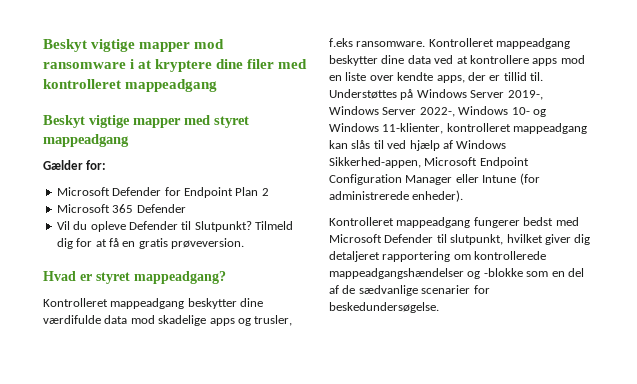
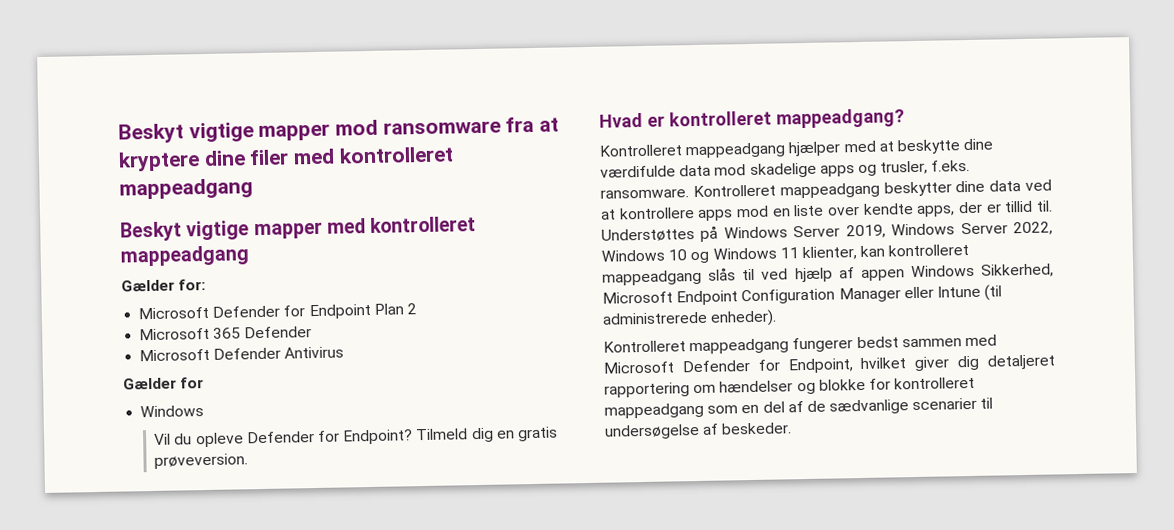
[130,59,135,69] i -> [505,116,535,133] fra
[214,116,249,128] styret -> [370,216,477,233] kontrolleret
[56,221,293,232] [56,238,119,249] Vil du opleve Defender til Slutpunkt? Tilmeld dig for at få -> [139,346,345,362] [123,377,205,390] [140,405,205,418] [154,427,494,448] Microsoft Defender Antivirus // Gælder for // Windows // Vil du opleve Defender for Endpoint? Tilmeld dig
[96,272,130,284] styret -> [668,110,772,127] kontrolleret
[187,298,237,309] beskytter -> [788,139,961,157] hjælper med at beskytte
[329,38,353,47] f.eks -> [931,159,971,172] f.eks.
[507,90,543,100] [329,106,546,117] [329,123,588,134] [329,140,348,149] 2019-, Windows Server 2022-, Windows 10- og Windows 11-klienter, kontrolleret mappeadgang kan -> [845,221,1053,239] [601,243,970,264] [602,269,702,286] 2019, Windows Server 2022, Windows 10 og Windows 11 klienter, kan kontrolleret mappeadgang
[456,140,507,149] [329,157,421,168] Windows Sikkerhed-appen, -> [860,263,1054,281] appen Windows Sikkerhed,
[519,173,540,185] (for -> [984,284,1003,301] (til
(554, 221) none -> [901,338,962,348] sammen
[436,234,504,245] til slutpunkt, -> [757,358,854,374] for Endpoint,
[474,251,547,260] [329,268,523,279] kontrollerede mappeadgangshændelser og -blokke -> [719,376,976,395] [604,402,704,419] hændelser og blokke for kontrolleret mappeadgang
[473,285,490,294] [329,302,439,313] for beskedundersøgelse. -> [980,397,994,409] [604,422,793,440] til undersøgelse af beskeder.

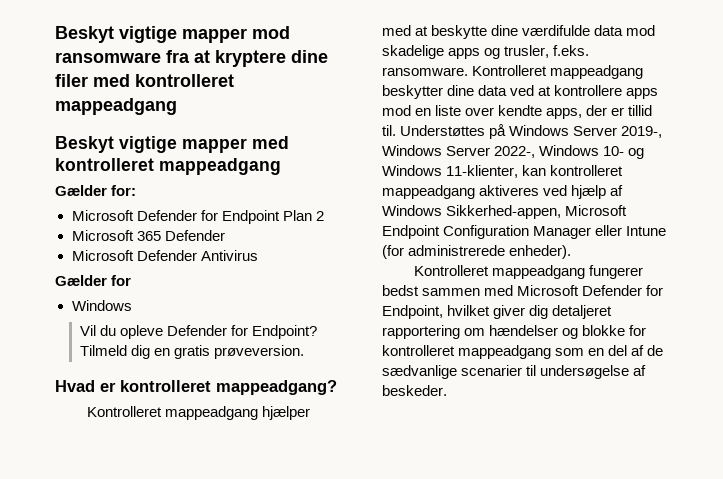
[845,221,1053,239] [601,246,857,264] 2019, Windows Server 2022, Windows 10 og Windows 11 klienter, -> [621,126,663,138] [382,145,645,159] [382,165,519,178] 2019-, Windows Server 2022-, Windows 10- og Windows 11-klienter,
[708,267,756,281] slås til -> [479,185,540,196] aktiveres
[860,263,1054,281] appen Windows Sikkerhed, -> [382,205,562,219] Windows Sikkerhed-appen,
[984,284,1003,301] (til -> [382,245,404,259] (for

